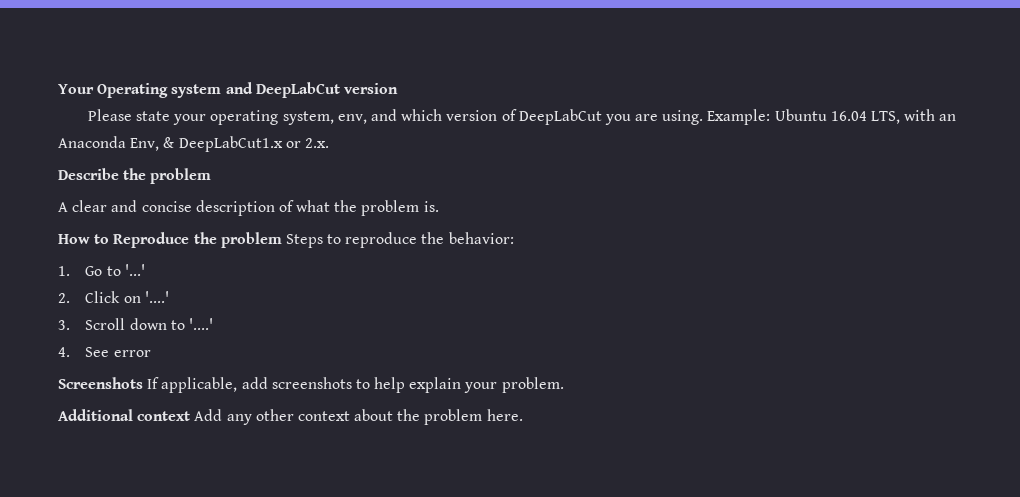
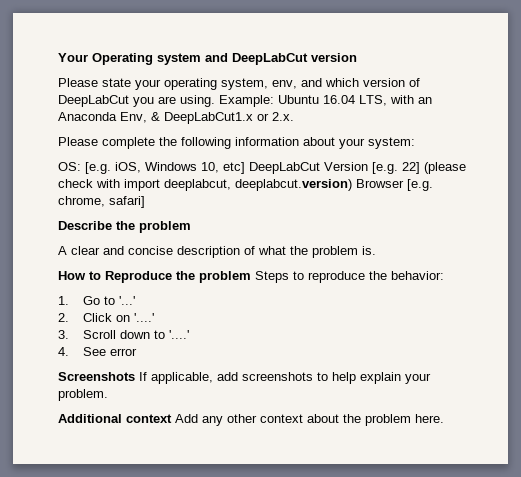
(329, 143) none -> [58,137,415,149] [58,162,466,174] [58,179,433,191] [58,196,145,208] // Please complete the following information about your system: // OS: [e.g. iOS, Windows 10, etc] DeepLabCut Version [e.g. 22] (please check with import deeplabcut, deeplabcut.version) Browser [e.g. chrome, safari]

